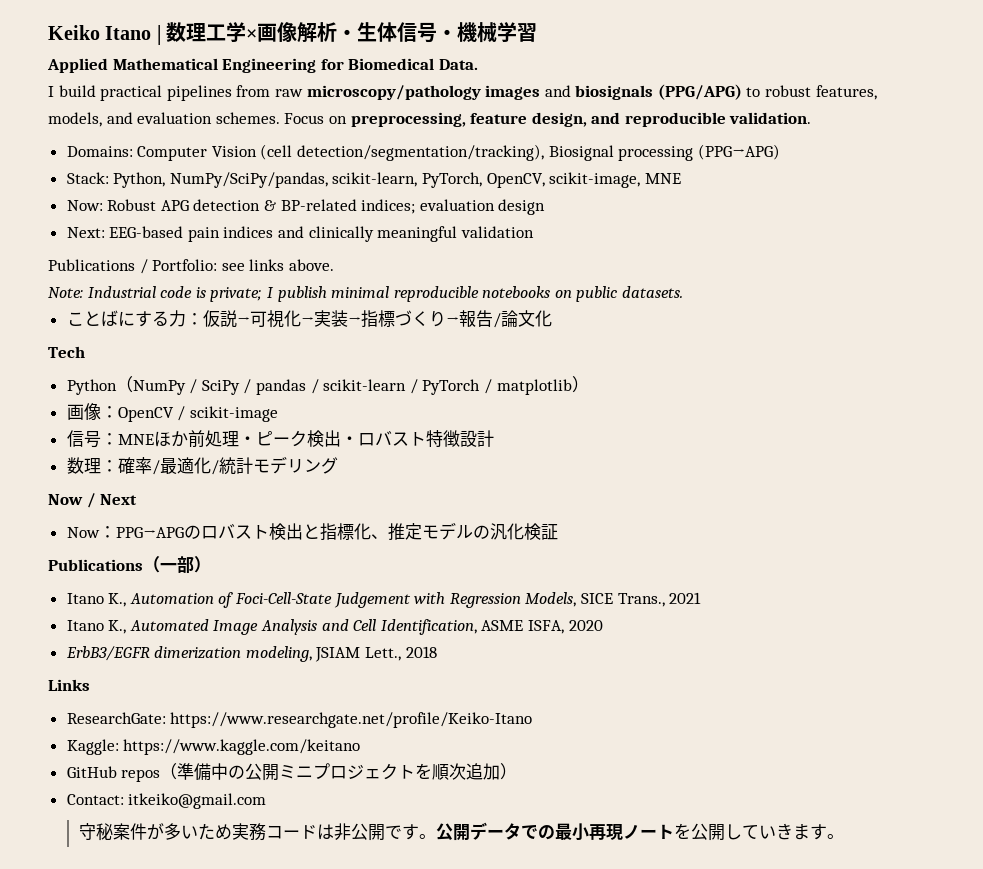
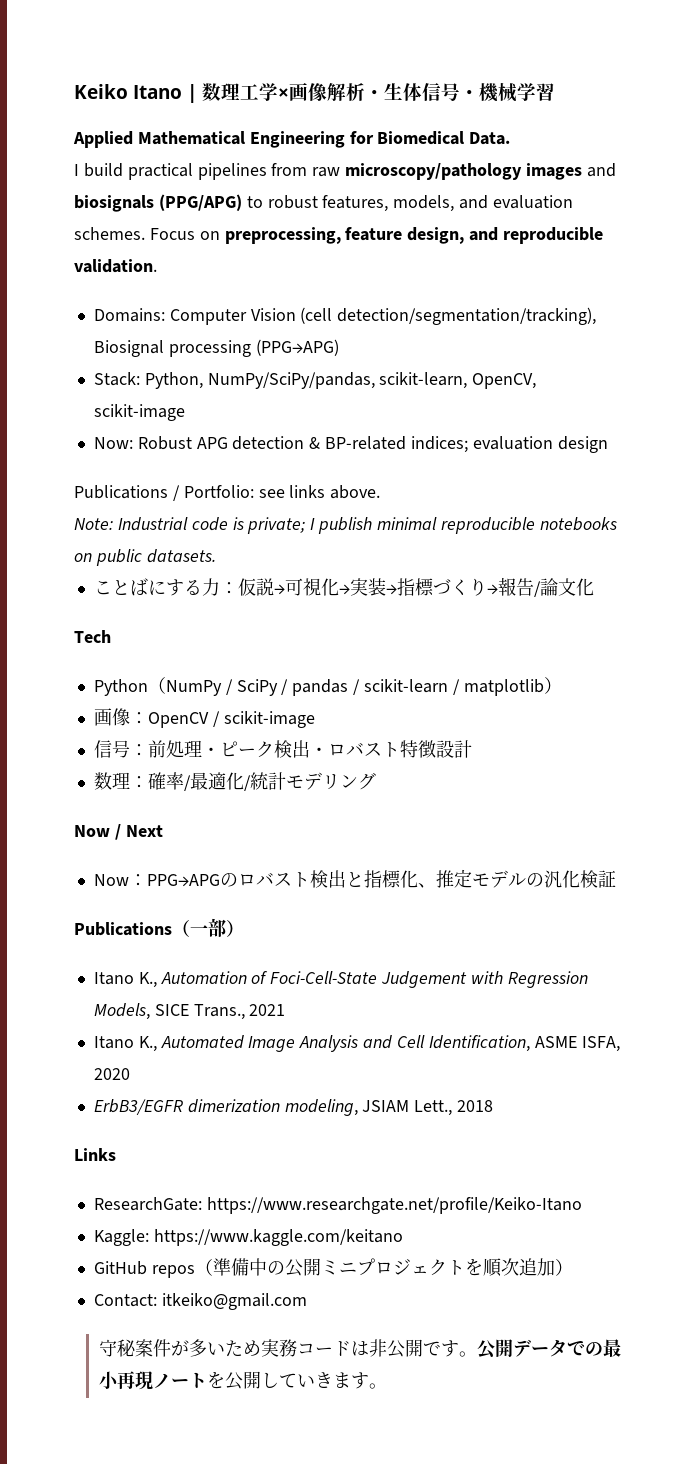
[422,172,681,188] PyTorch, OpenCV, scikit-image, MNE -> [472,373,537,389] [93,404,185,421] OpenCV, scikit-image
[66,226,534,242] // Next: EEG-based pain indices and clinically meaningful validation -> (608, 444) none
[422,379,493,395] PyTorch / -> (460, 687) none
[117,431,188,447] MNEほか -> (148, 750) none

